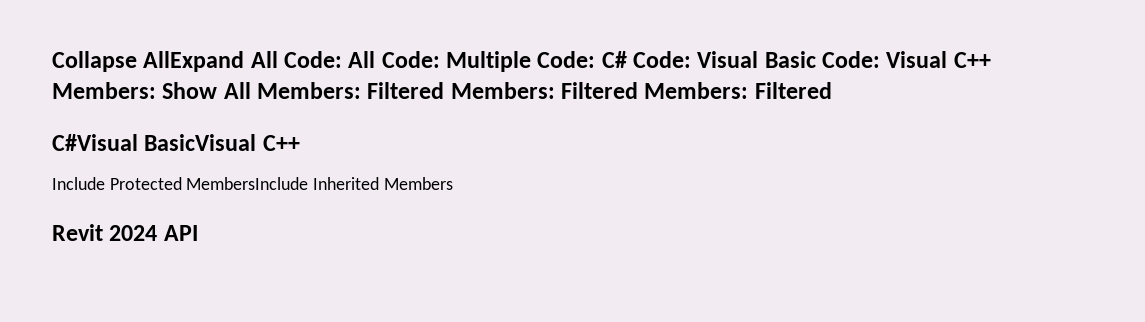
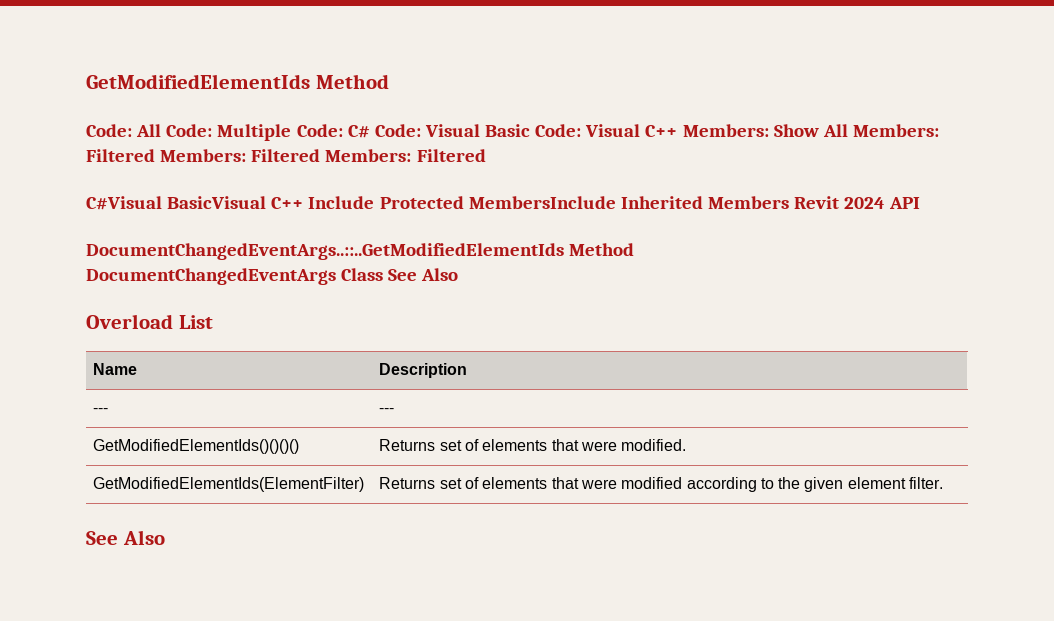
[52,51,278,72] Collapse AllExpand All -> [86,74,389,89] GetModifiedElementIds Method //
(300, 143) // -> (304, 203) none
(453, 183) // -> (789, 202) none
(198, 233) none -> [86,243,635,260] [86,268,459,285] [86,314,213,329] [93,363,138,375] [379,363,468,378] [93,408,109,413] [379,408,395,413] [93,439,300,454] [379,439,687,451] [93,477,365,492] [379,477,944,492] [86,530,165,545] // DocumentChangedEventArgs..::..GetModifiedElementIds Method // DocumentChangedEventArgs Class See Also // Overload List // Name | Description // --- | --- // GetModifiedElementIds()()()() | Returns set of elements that were modified. // GetModifiedElementIds(ElementFilter) | Returns set of elements that were modified according to the given element filter. // See Also

